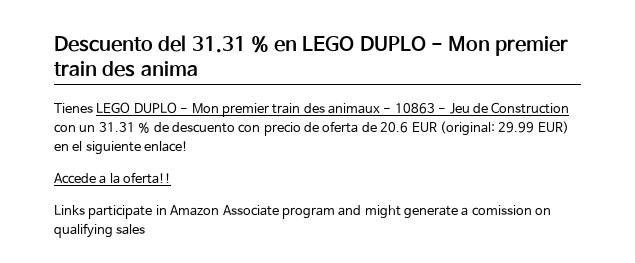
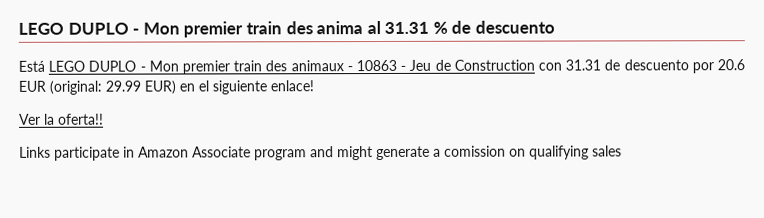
[54,35,298,53] Descuento del 31.31 % en -> (18, 28) none
[54,103,93,113] // Tienes -> [366,20,556,35] [18,60,45,72] al 31.31 % de descuento // Está
[79,121,377,136] un 31.31 % de descuento con precio de oferta de -> [565,59,714,74] 31.31 de descuento por
[54,173,107,184] Accede a -> [19,113,41,125] Ver

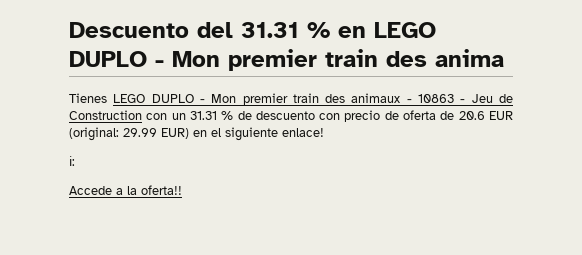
(18, 28) none -> [69,22,366,38] Descuento del 31.31 % en
[366,20,556,35] [18,60,45,72] al 31.31 % de descuento // Está -> [69,93,107,103] // Tienes
[565,59,714,74] 31.31 de descuento por -> [171,110,455,122] un 31.31 % de descuento con precio de oferta de
[19,113,41,125] Ver -> [69,156,75,166] [69,186,123,195] ℹ: // Accede a
[19,145,622,161] // Links participate in Amazon Associate program and might generate a comission on qualifying sales -> (182, 190) none

